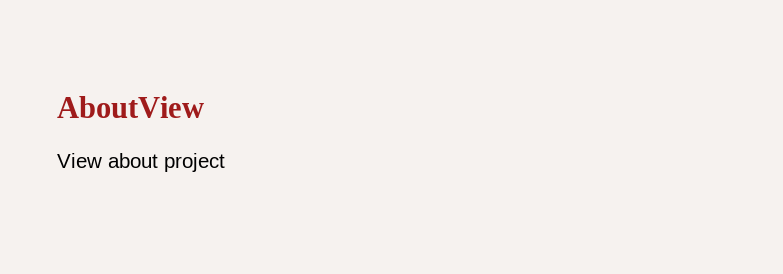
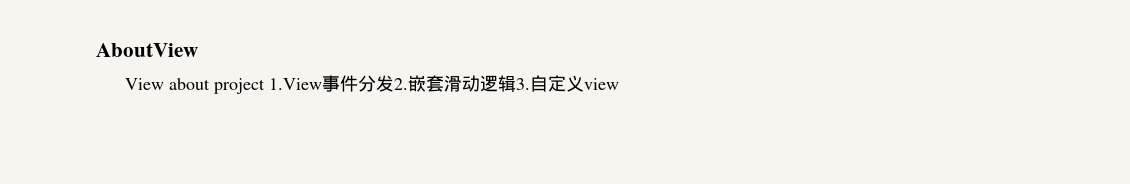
(225, 162) none -> [269,75,620,92] 1.View事件分发2.嵌套滑动逻辑3.自定义view

